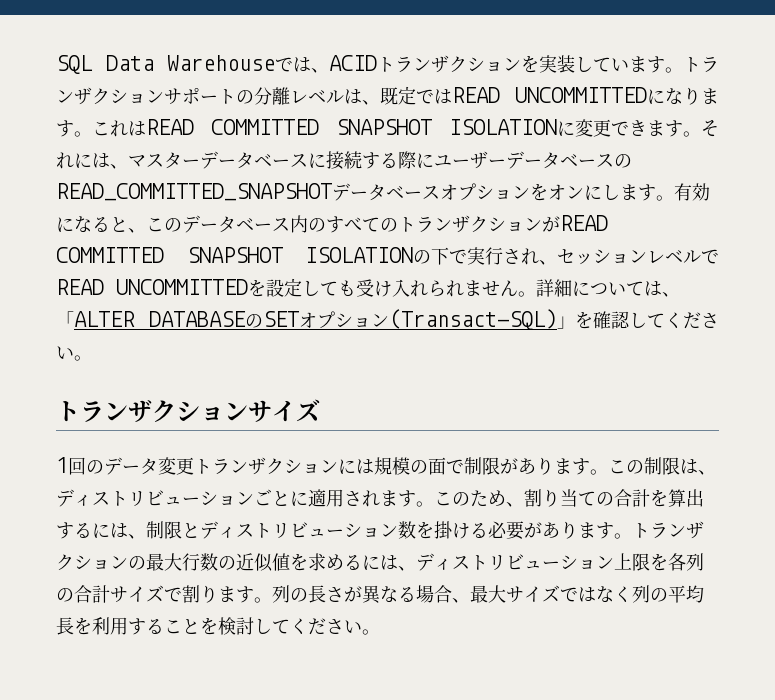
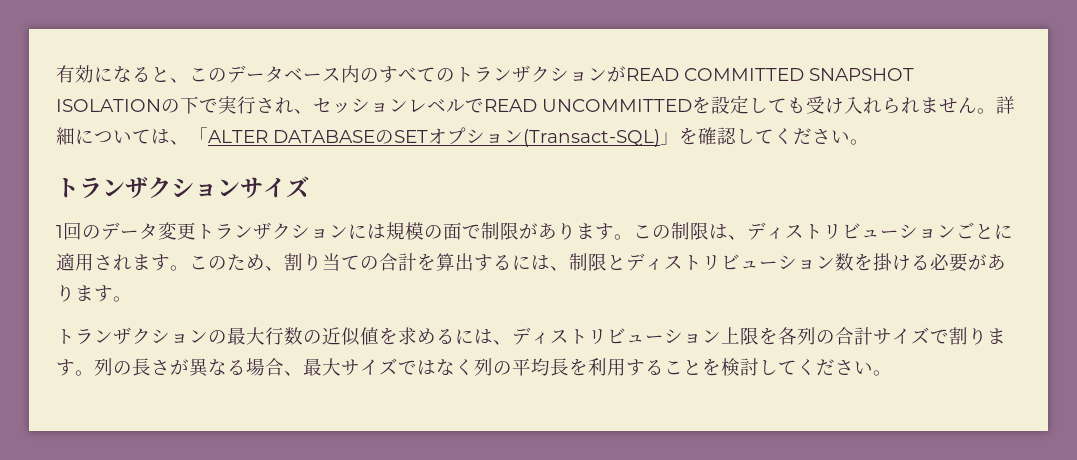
[56,55,719,74] [56,86,719,105] [56,119,719,137] [56,151,632,170] [56,183,674,201] SQL Data Warehouseでは、ACIDトランザクションを実装しています。トランザクションサポートの分離レベルは、既定ではREAD UNCOMMITTEDになります。これはREAD COMMITTED SNAPSHOT ISOLATIONに変更できます。それには、マスターデータベースに接続する際にユーザーデータベースのREAD_COMMITTED_SNAPSHOTデータベースオプションをオンにします。 -> (56, 74) none
(632, 536) none -> (132, 299) //

